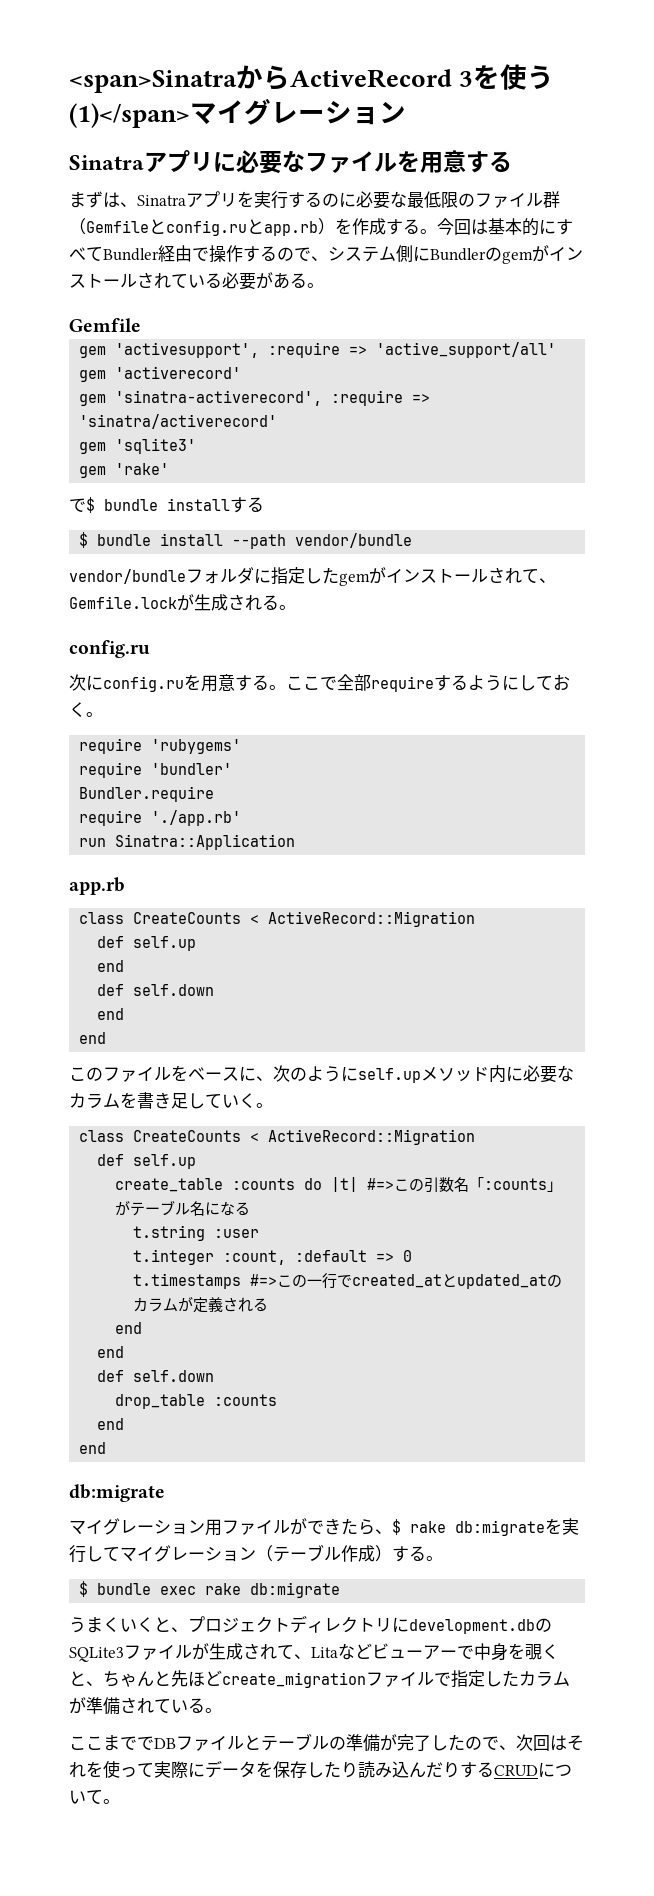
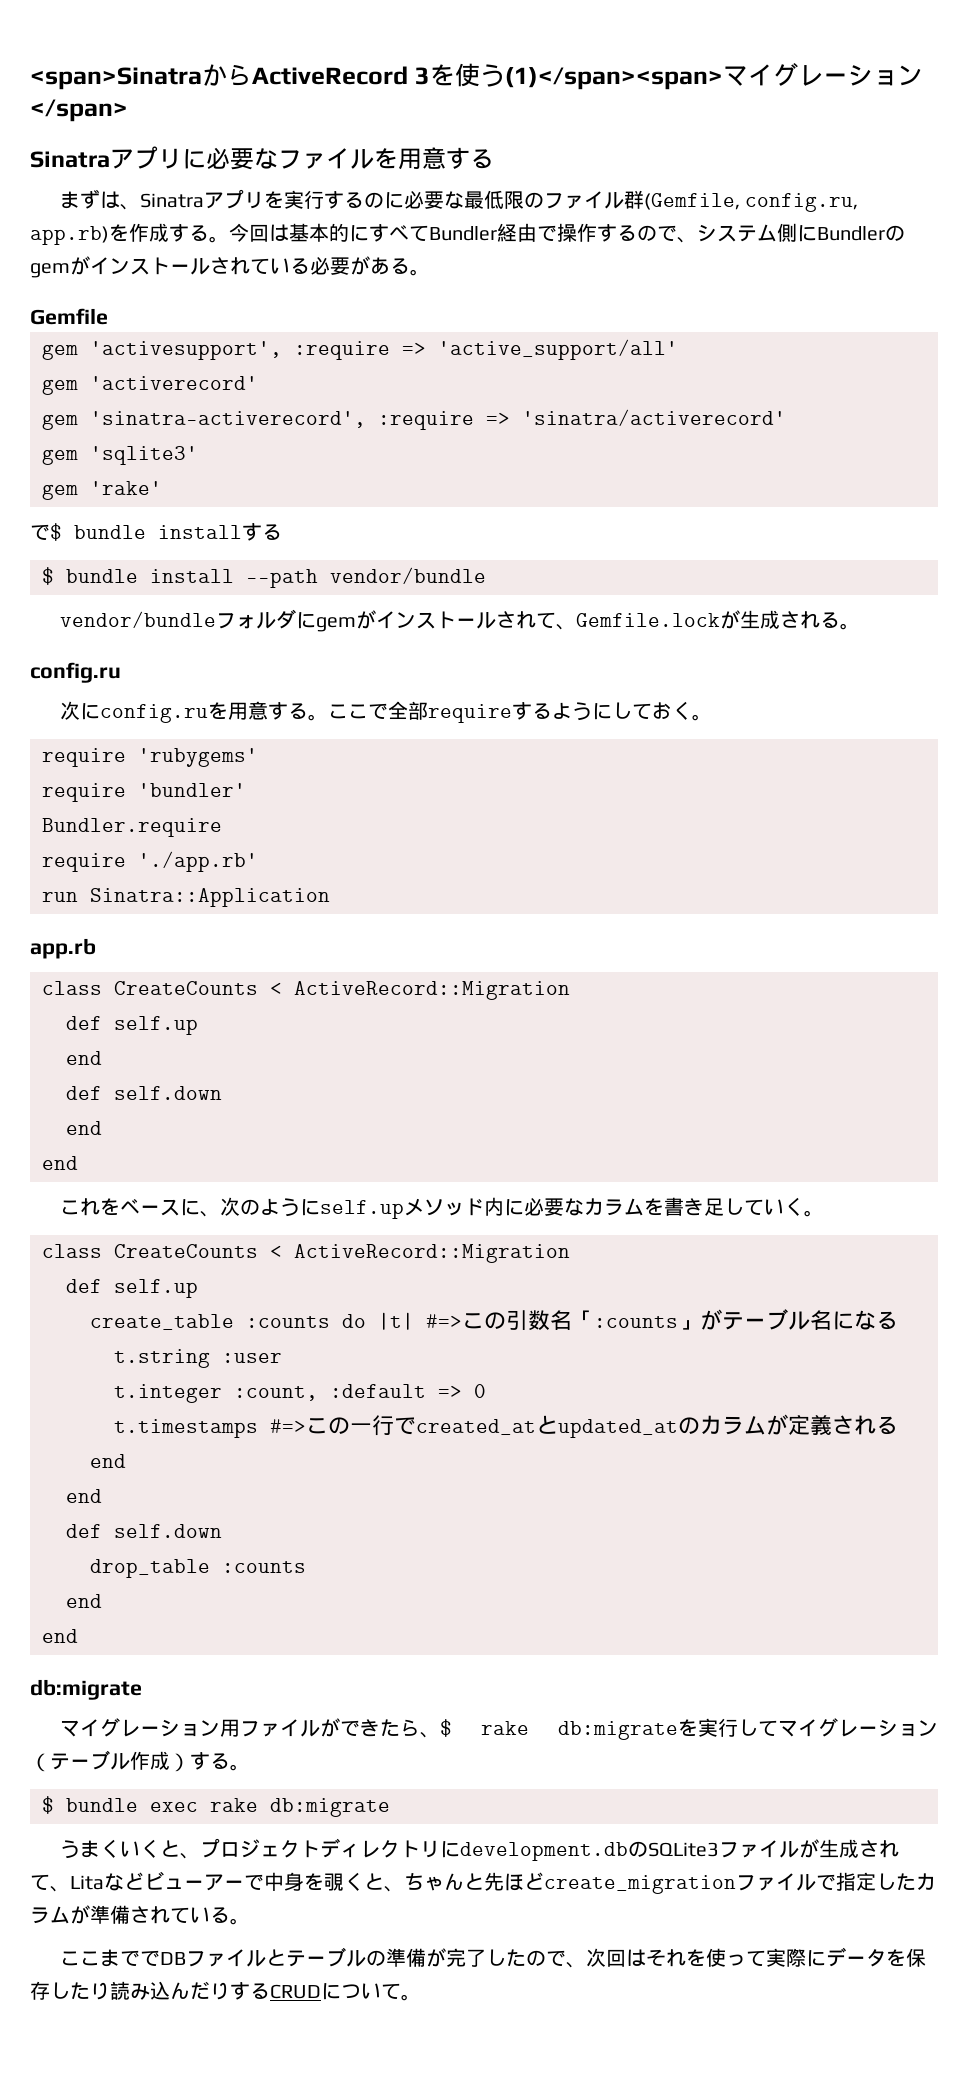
[69,98,406,128] (1)</span>マイグレーション -> [504,63,923,90] [30,99,128,122] (1)</span><span>マイグレーション</span>
[69,218,335,236] （Gemfileとconfig.ruとapp.rb） -> [643,193,859,212] [30,226,109,245] (Gemfile, config.ru, app.rb)
[271,567,339,585] 指定した -> (316, 620) none
[86,1067,171,1082] のファイル -> [79,1198,100,1216] れ

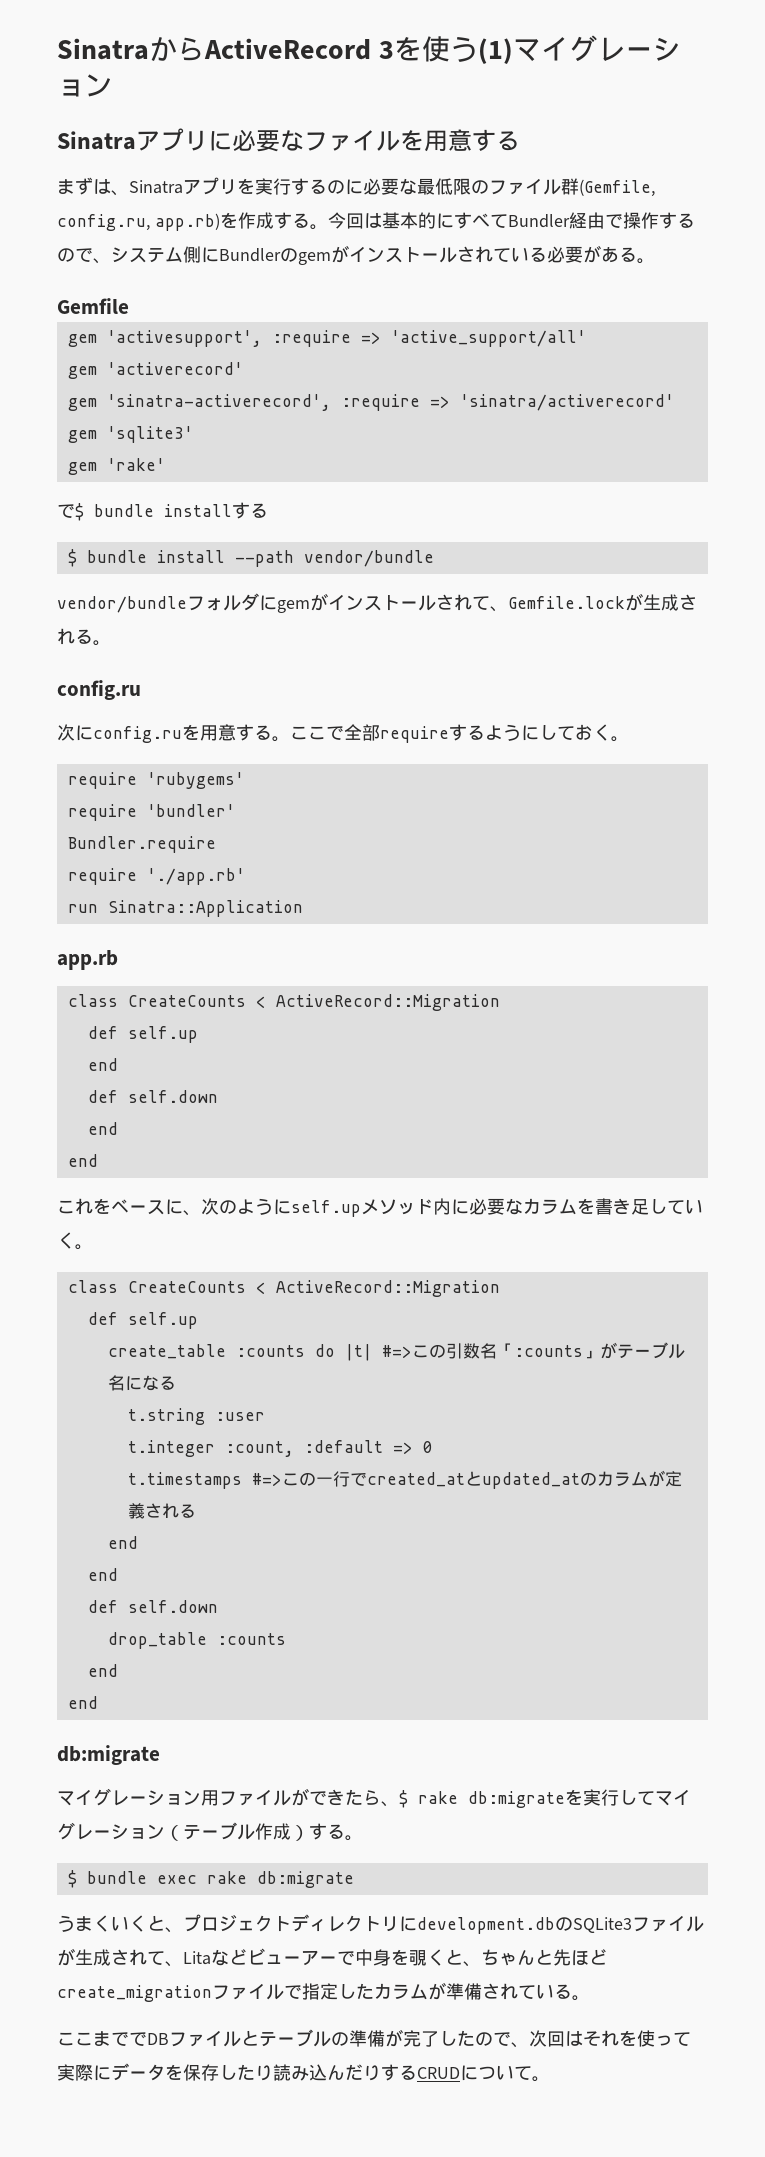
[30,67,202,90] <span>Sinatra -> [57,38,149,60] Sinatra
[504,63,923,90] [30,99,128,122] (1)</span><span>マイグレーション</span> -> [477,35,681,64] [57,74,113,97] (1)マイグレーション

